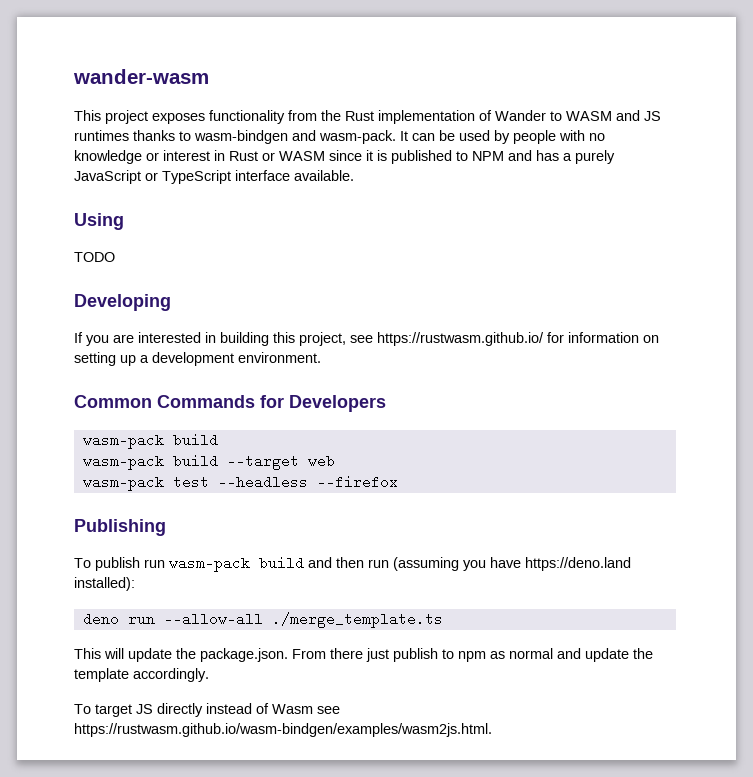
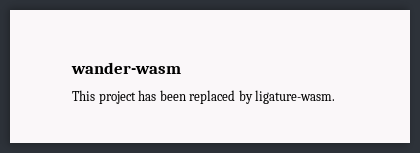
[152,110,661,124] [74,130,605,144] [74,150,615,164] [74,170,354,184] [74,213,124,230] [74,252,115,262] [74,294,171,311] [74,332,659,346] [74,352,321,366] [74,395,386,412] [82,433,218,449] [82,454,335,470] [82,475,398,491] [74,519,166,536] [74,556,631,572] [74,577,135,591] [82,612,443,628] [74,648,653,662] [74,668,209,682] [74,703,340,717] [74,723,492,737] exposes functionality from the Rust implementation of Wander to WASM and JS runtimes thanks to wasm-bindgen and wasm-pack. It can be used by people with no knowledge or interest in Rust or WASM since it is published to NPM and has a purely JavaScript or TypeScript interface available. // Using // TODO // Developing // If you are interested in building this project, see https://rustwasm.github.io/ for information on setting up a development environment. // Common Commands for Developers // wasm-pack build // wasm-pack build --target web // wasm-pack test --headless --firefox // Publishing // To publish run wasm-pack build and then run (assuming you have https://deno.land installed): // deno run --allow-all ./merge_template.ts // This will update the package.json. From there just publish to npm as normal and update the template accordingly. // To target JS directly instead of Wasm see https://rustwasm.github.io/wasm-bindgen/examples/wasm2js.html. -> [138,90,336,104] has been replaced by ligature-wasm.

